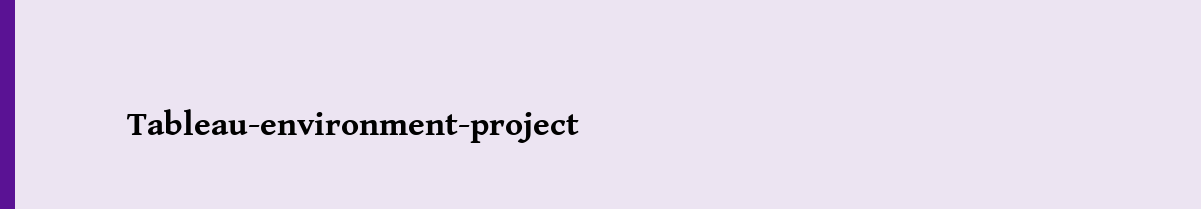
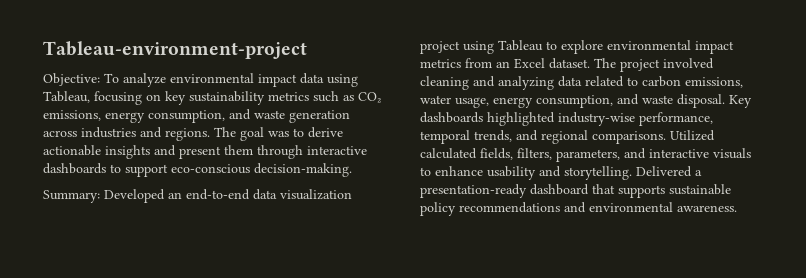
(579, 126) none -> [43,73,358,87] [43,91,381,105] [43,109,350,123] [43,127,343,141] [43,145,367,159] [43,163,352,177] [43,189,352,203] [420,40,734,54] [420,58,714,72] [420,76,743,90] [420,94,752,108] [420,112,713,126] [420,130,715,144] [420,148,751,162] [420,166,702,180] [420,184,731,198] [420,202,737,216] // Objective: To analyze environmental impact data using Tableau, focusing on key sustainability metrics such as CO₂ emissions, energy consumption, and waste generation across industries and regions. The goal was to derive actionable insights and present them through interactive dashboards to support eco-conscious decision-making. // Summary: Developed an end-to-end data visualization project using Tableau to explore environmental impact metrics from an Excel dataset. The project involved cleaning and analyzing data related to carbon emissions, water usage, energy consumption, and waste disposal. Key dashboards highlighted industry-wise performance, temporal trends, and regional comparisons. Utilized calculated fields, filters, parameters, and interactive visuals to enhance usability and storytelling. Delivered a presentation-ready dashboard that supports sustainable policy recommendations and environmental awareness.

